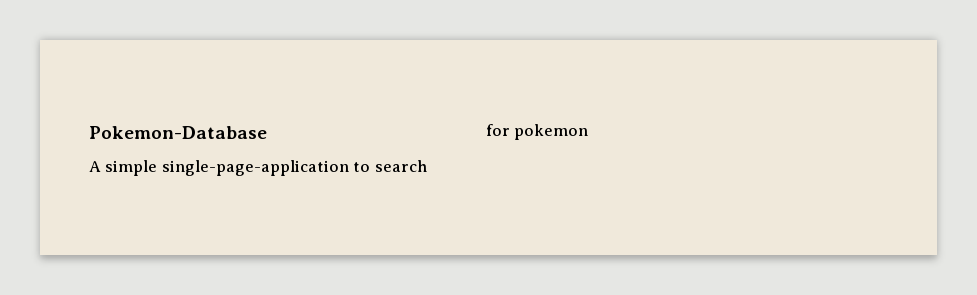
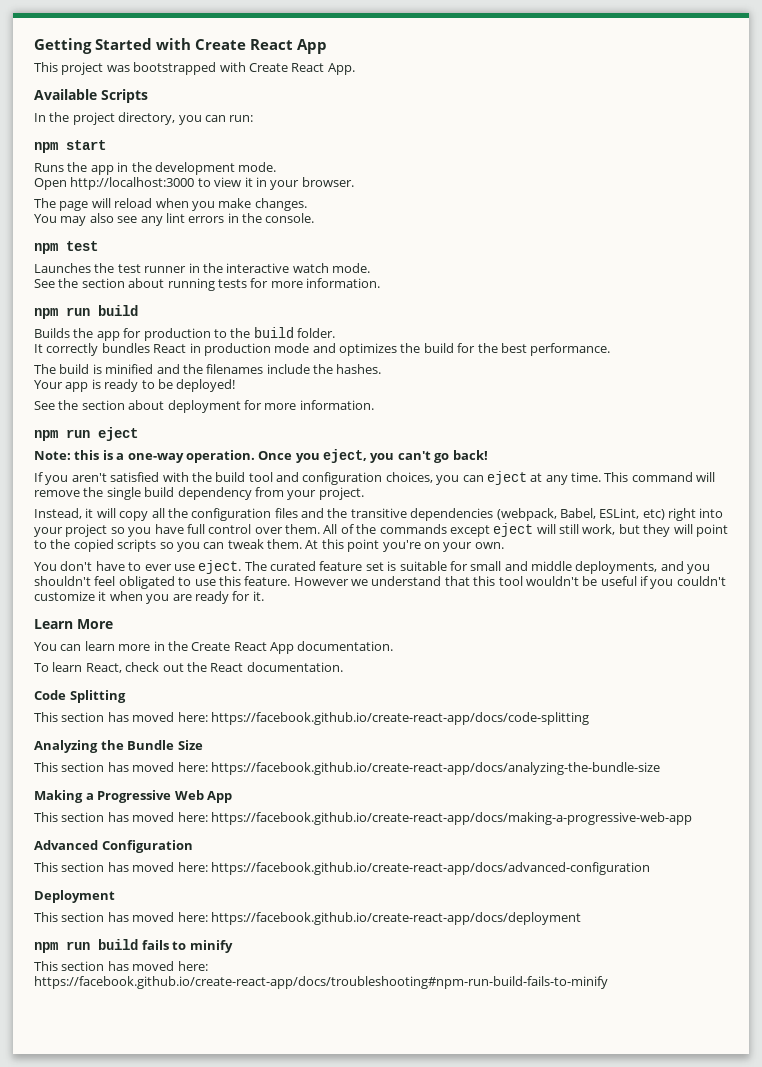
[89,126,267,139] [89,160,427,176] [486,124,589,140] Pokemon-Database // A simple single-page-application to search for pokemon -> [34,38,327,54] [34,62,355,75] [34,89,148,103] [34,112,254,125] [34,140,106,153] [34,162,277,175] [34,177,354,190] [34,198,307,211] [34,213,315,226] [34,241,98,254] [34,263,370,273] [34,278,380,291] [34,305,138,319] [34,327,335,341] [34,343,611,356] [34,364,382,374] [34,379,236,392] [34,400,374,413] [34,427,138,441] [34,449,488,463] [34,471,716,485] [34,487,364,500] [34,508,724,521] [34,523,728,537] [34,539,504,552] [34,560,711,574] [34,576,726,589] [34,591,264,604] [34,619,113,629] [34,641,394,654] [34,662,343,673] [34,690,126,703] [34,712,589,725] [34,740,203,753] [34,762,660,775] [34,790,233,803] [34,812,692,825] [34,840,193,853] [34,862,650,875] [34,890,115,903] [34,912,581,925] [34,939,233,953] [34,961,208,971] [34,976,608,989] Getting Started with Create React App // This project was bootstrapped with Create React App. // Available Scripts // In the project directory, you can run: // npm start // Runs the app in the development mode. // Open http://localhost:3000 to view it in your browser. // The page will reload when you make changes. // You may also see any lint errors in the console. // npm test // Launches the test runner in the interactive watch mode. // See the section about running tests for more information. // npm run build // Builds the app for production to the build folder. // It correctly bundles React in production mode and optimizes the build for the best performance. // The build is minified and the filenames include the hashes. // Your app is ready to be deployed! // See the section about deployment for more information. // npm run eject // Note: this is a one-way operation. Once you eject, you can't go back! // If you aren't satisfied with the build tool and configuration choices, you can eject at any time. This command will remove the single build dependency from your project. // Instead, it will copy all the configuration files and the transitive dependencies (webpack, Babel, ESLint, etc) right into your project so you have full control over them. All of the commands except eject will still work, but they will point to the copied scripts so you can tweak them. At this point you're on your own. // You don't have to ever use eject. The curated feature set is suitable for small and middle deployments, and you shouldn't feel obligated to use this feature. However we understand that this tool wouldn't be useful if you couldn't customize it when you are ready for it. // Learn More // You can learn more in the Create React App documentation. // To learn React, check out the React documentation. // Code Splitting // This section has moved here: https://facebook.github.io/create-react-app/docs/code-splitting // Analyzing the Bundle Size // This section has moved here: https://facebook.github.io/create-react-app/docs/analyzing-the-bundle-size // Making a Progressive Web App // This section has moved here: https://facebook.github.io/create-react-app/docs/making-a-progressive-web-app // Advanced Configuration // This section has moved here: https://facebook.github.io/create-react-app/docs/advanced-configuration // Deployment // This section has moved here: https://facebook.github.io/create-react-app/docs/deployment // npm run build fails to minify // This section has moved here: https://facebook.github.io/create-react-app/docs/troubleshooting#npm-run-build-fails-to-minify

